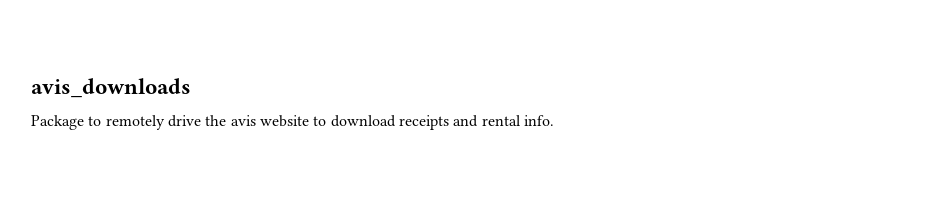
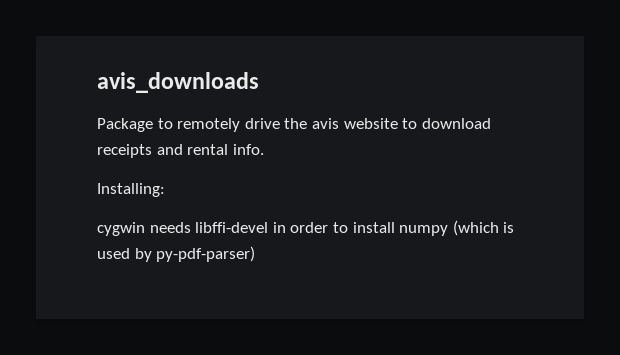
(554, 120) none -> [97,183,165,197] [97,220,515,236] [97,246,256,262] // Installing: // cygwin needs libffi-devel in order to install numpy (which is used by py-pdf-parser)

